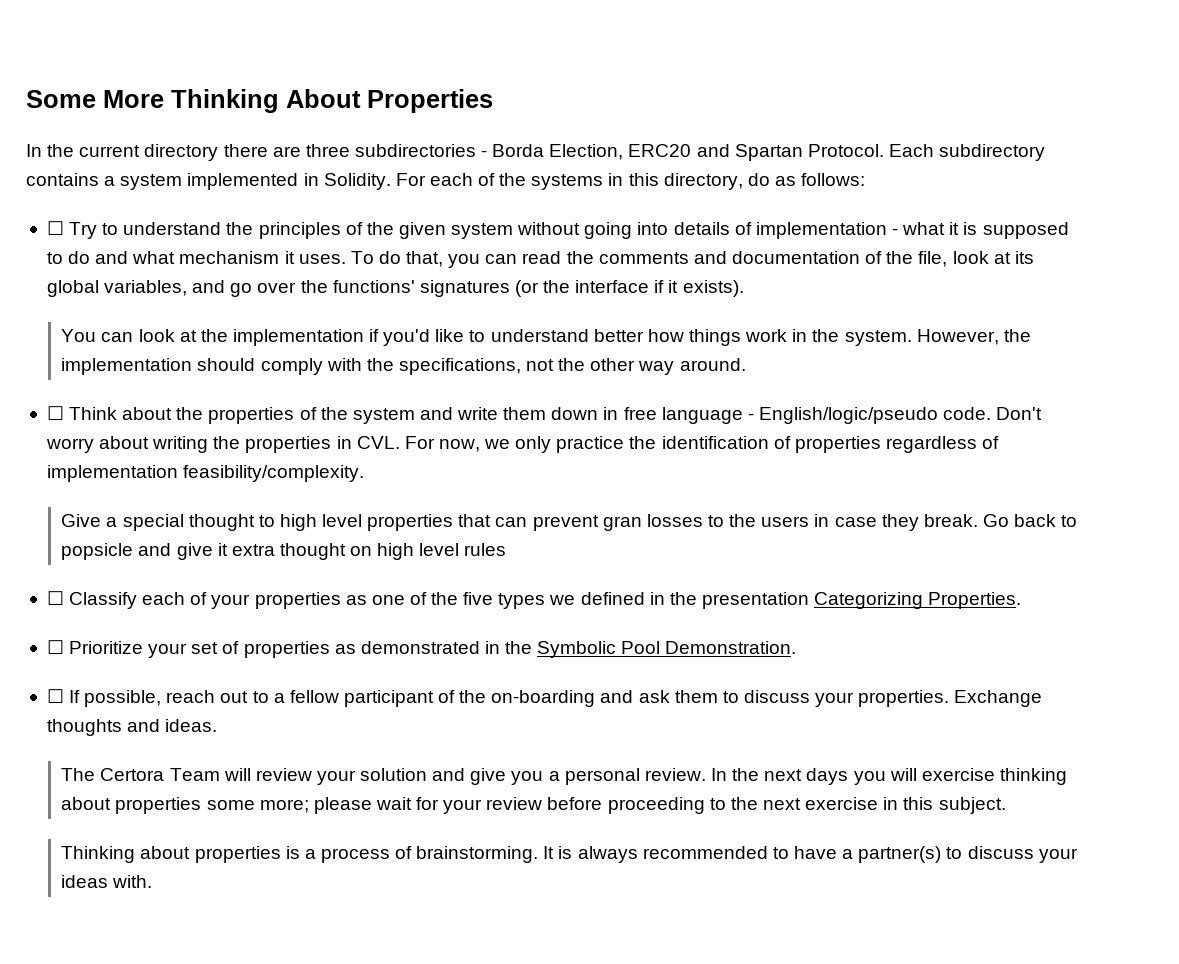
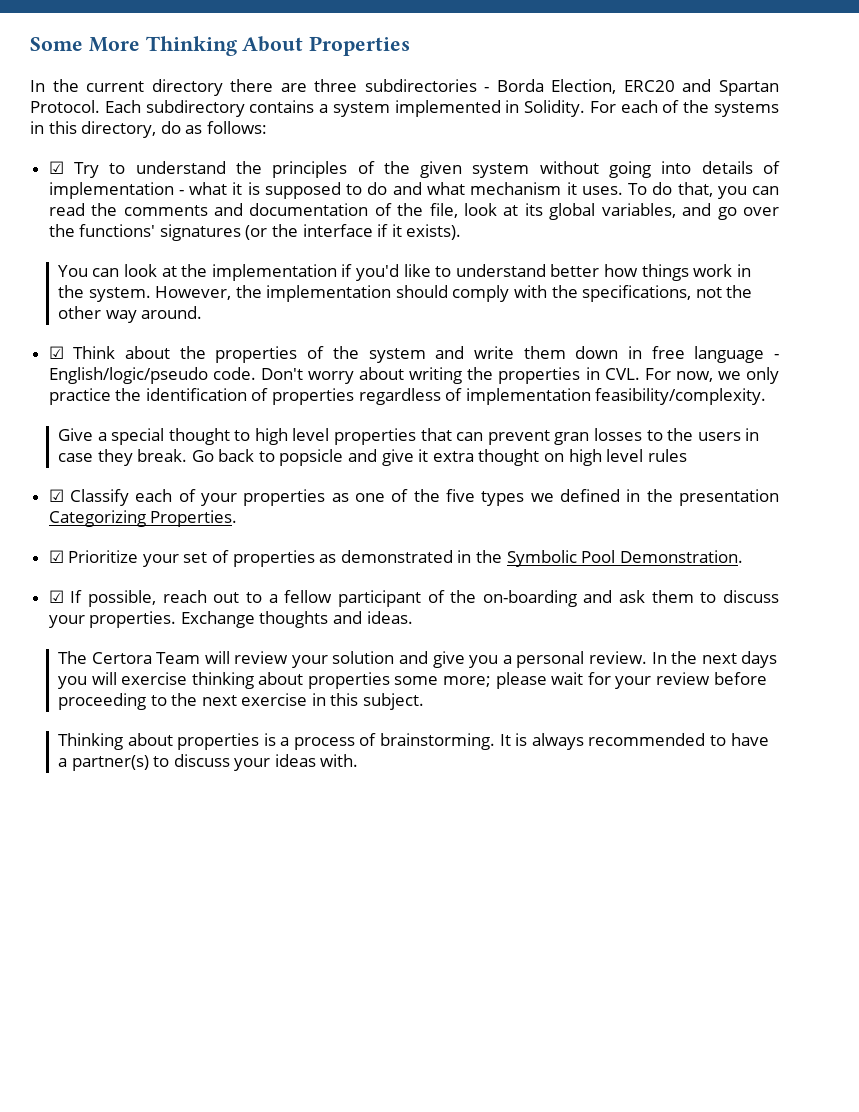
[46,221,64,235] ☐ -> [48,161,64,174] ☑
[46,406,64,420] ☐ -> [48,346,64,359] ☑
[46,591,64,605] ☐ -> [48,489,64,502] ☑
[46,640,64,654] ☐ -> [48,550,64,563] ☑
[46,689,64,703] ☐ -> [48,590,64,603] ☑

